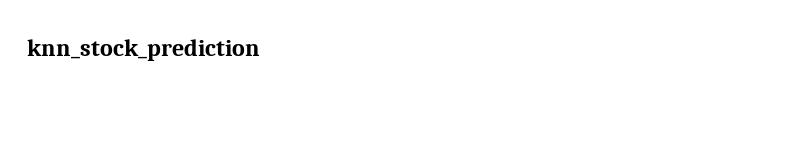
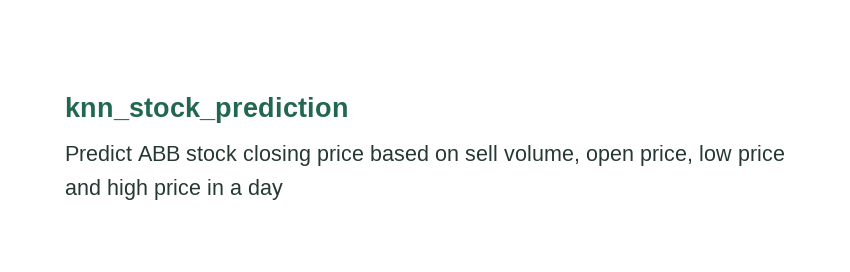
(260, 50) none -> [65,145,785,166] [65,179,283,200] // Predict ABB stock closing price based on sell volume, open price, low price and high price in a day

